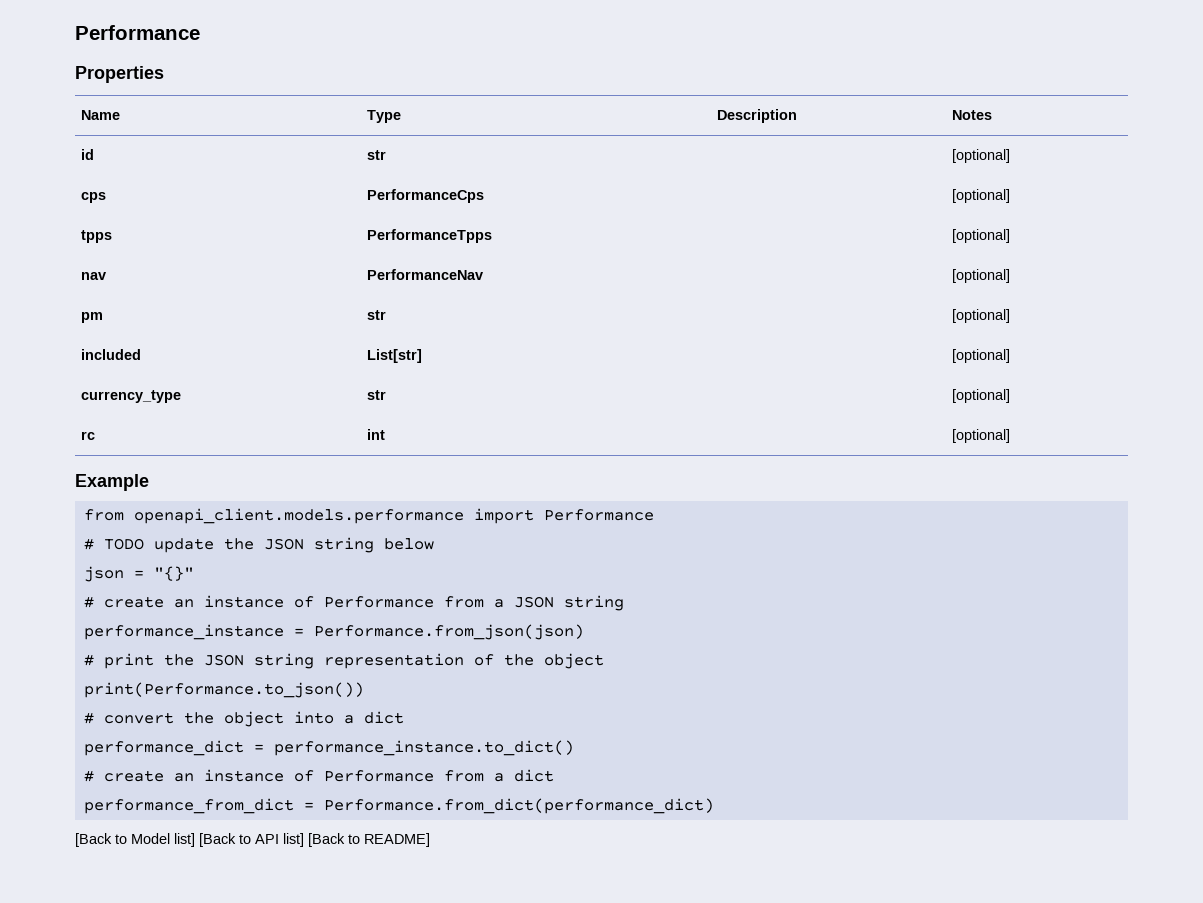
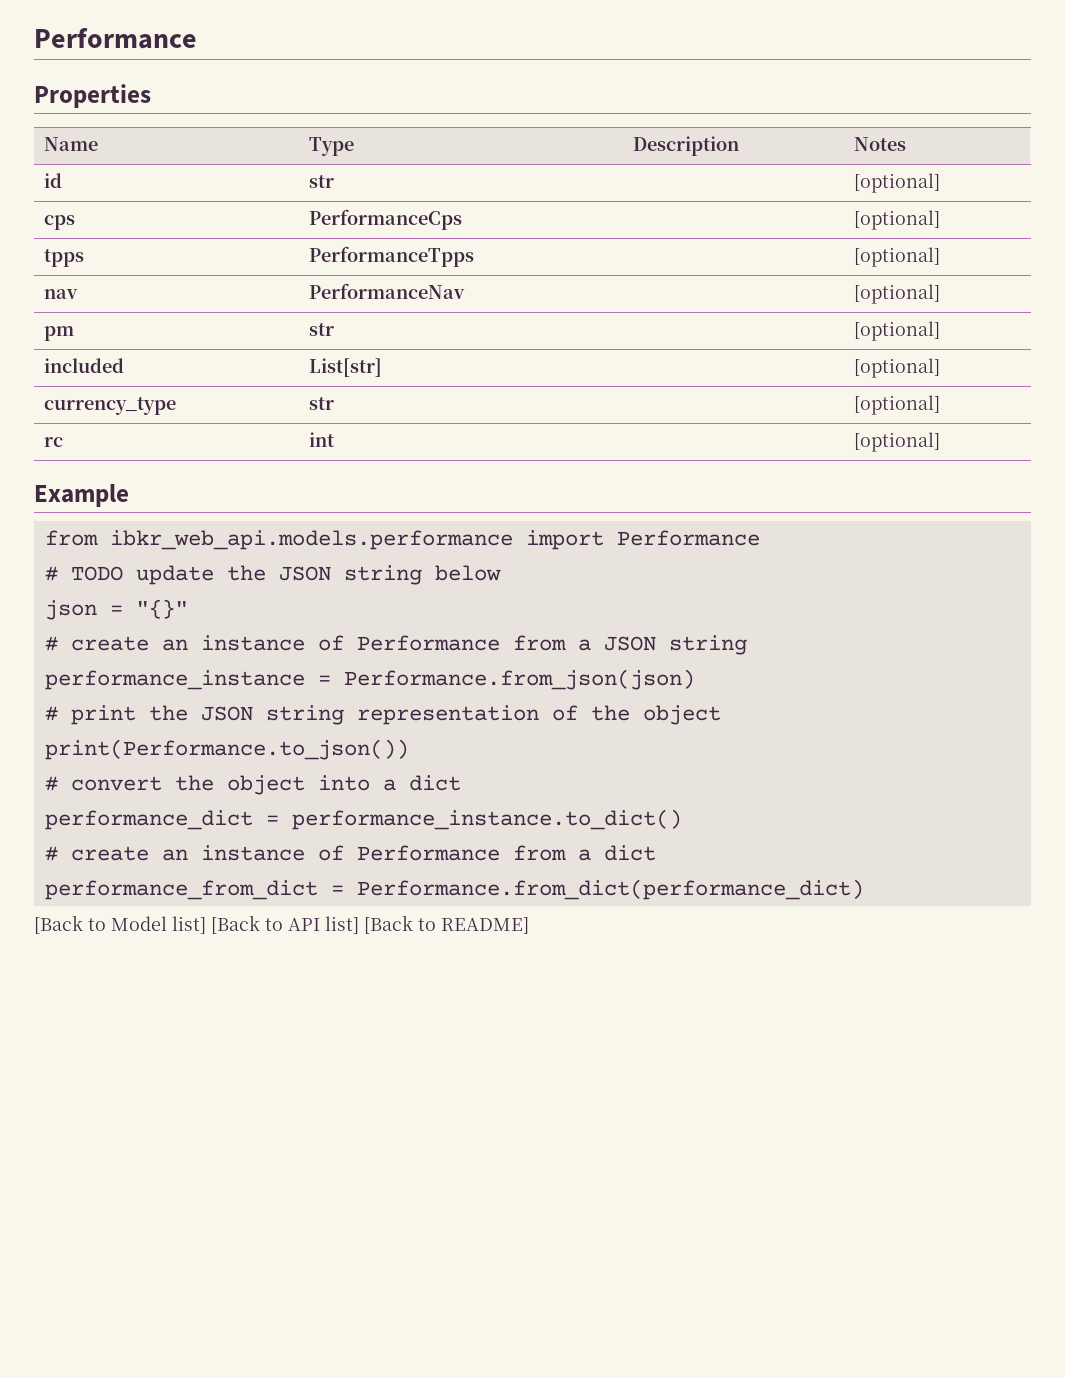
[133,508,464,524] openapi_client.models.performance -> [109,530,513,550] ibkr_web_api.models.performance

